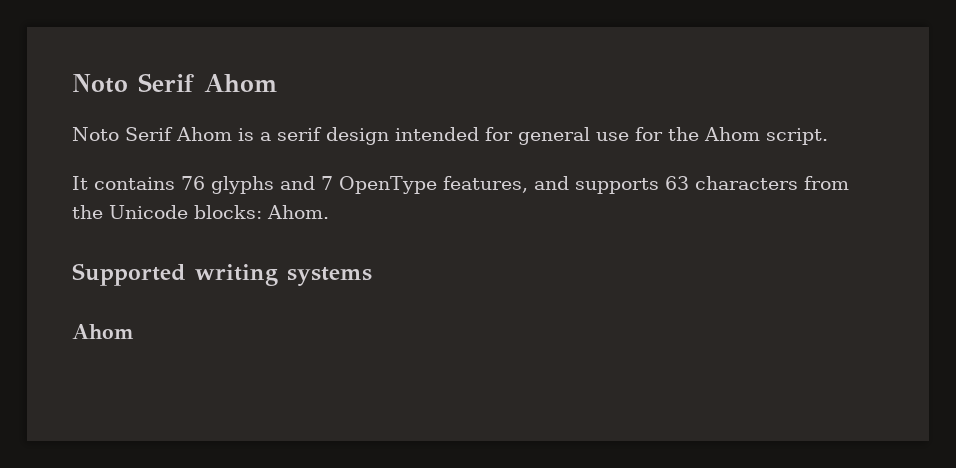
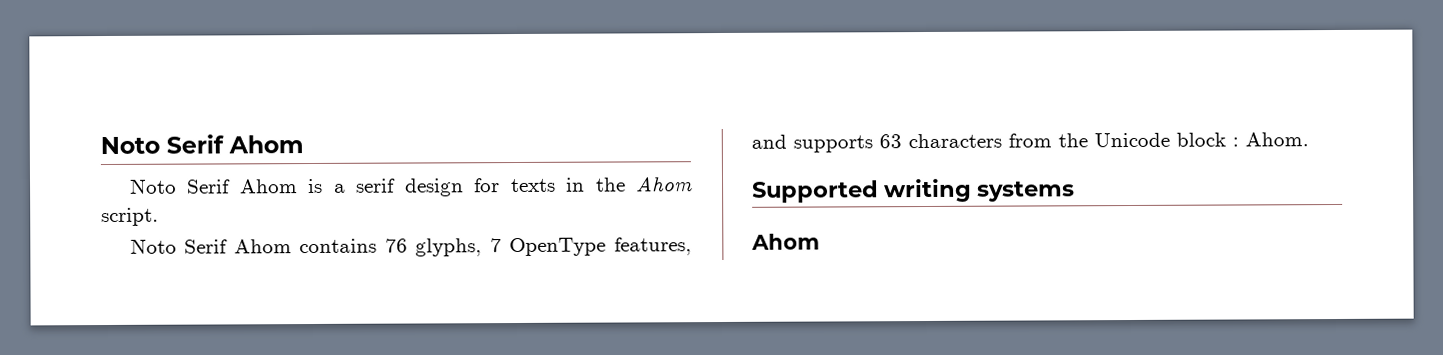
[395,127,828,145] [72,176,315,194] intended for general use for the Ahom script. // It contains 76 glyphs and -> [474,176,693,193] [101,207,159,227] [129,238,483,257] for texts in the Ahom script. // Noto Serif Ahom contains 76 glyphs,
[194,205,262,219] blocks: -> [1176,132,1239,147] block :

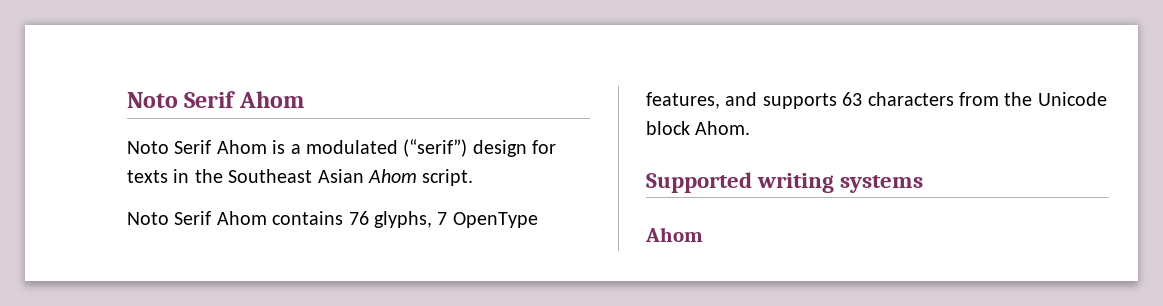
[356,178,397,193] serif -> [306,139,468,157] modulated (“serif”)
(626, 184) none -> [228,169,364,183] Southeast Asian
[1232,137,1239,147] : -> (690, 128) none

